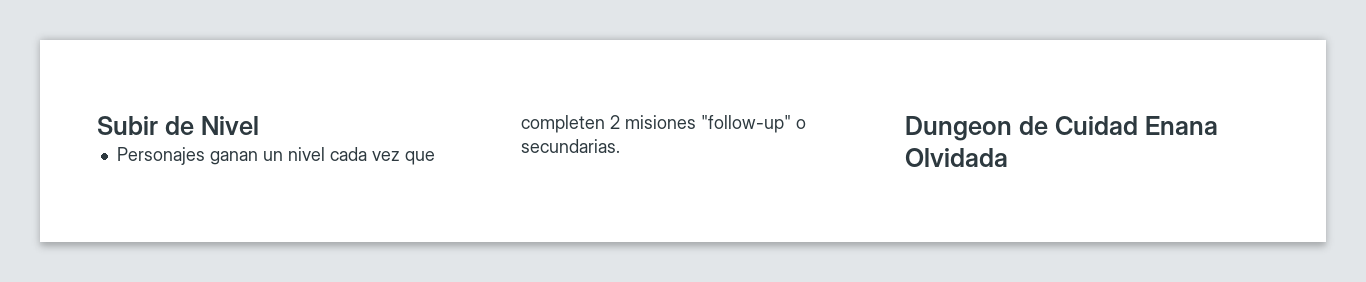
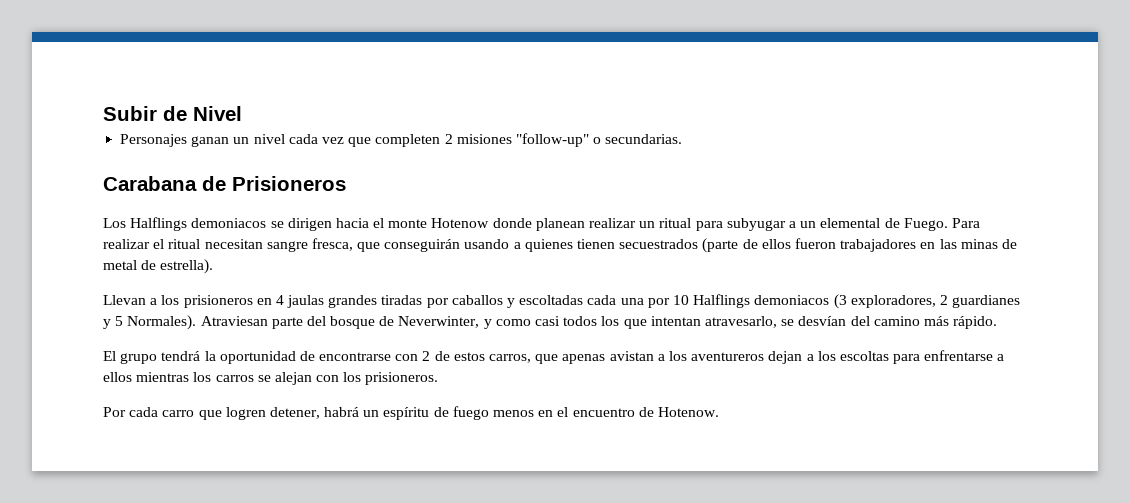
[905,116,1218,141] [905,148,1008,167] Dungeon de Cuidad Enana Olvidada -> [103,176,346,191] [103,217,980,231] [103,238,1017,253] [103,259,214,274] [103,294,1021,309] [103,315,998,330] [103,350,1005,364] [103,372,439,385] [103,406,719,420] Carabana de Prisioneros // Los Halflings demoniacos se dirigen hacia el monte Hotenow donde planean realizar un ritual para subyugar a un elemental de Fuego. Para realizar el ritual necesitan sangre fresca, que conseguirán usando a quienes tienen secuestrados (parte de ellos fueron trabajadores en las minas de metal de estrella). // Llevan a los prisioneros en 4 jaulas grandes tiradas por caballos y escoltadas cada una por 10 Halflings demoniacos (3 exploradores, 2 guardianes y 5 Normales). Atraviesan parte del bosque de Neverwinter, y como casi todos los que intentan atravesarlo, se desvían del camino más rápido. // El grupo tendrá la oportunidad de encontrarse con 2 de estos carros, que apenas avistan a los aventureros dejan a los escoltas para enfrentarse a ellos mientras los carros se alejan con los prisioneros. // Por cada carro que logren detener, habrá un espíritu de fuego menos en el encuentro de Hotenow.

